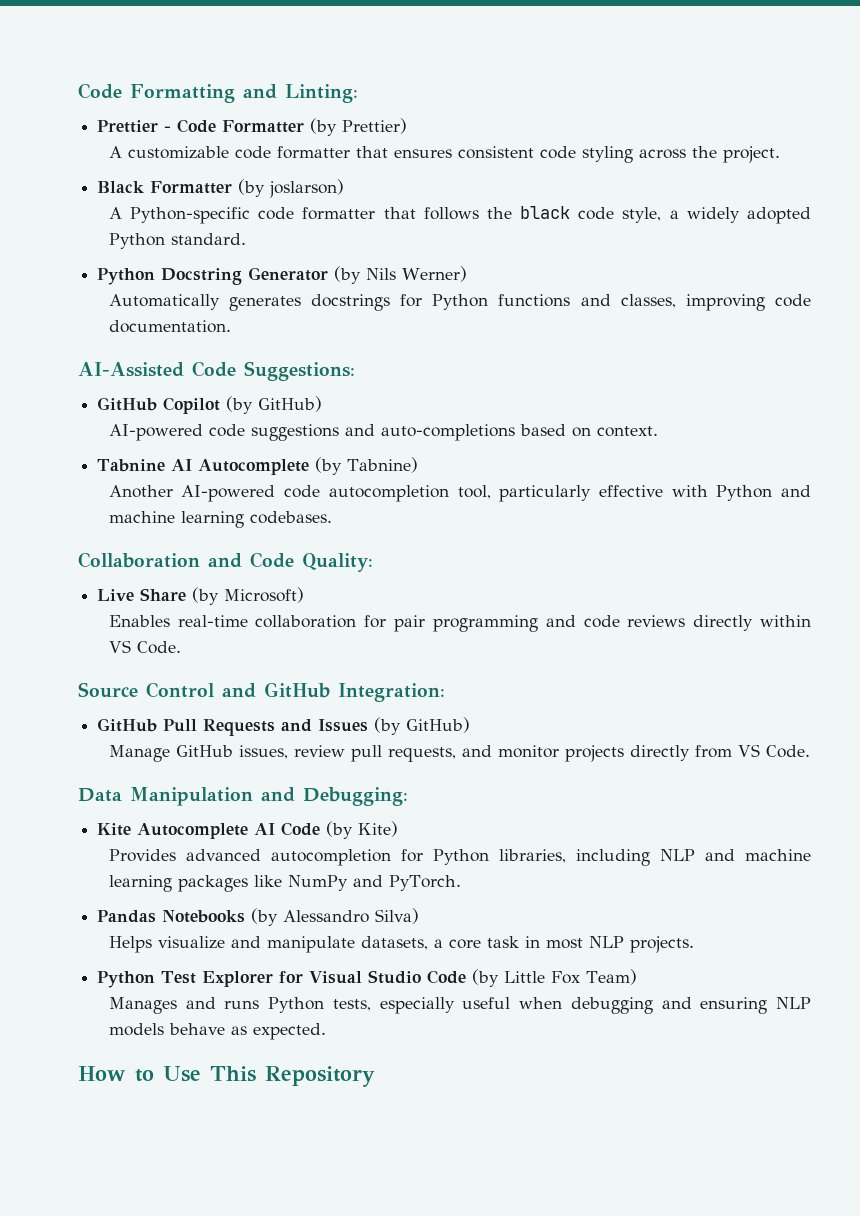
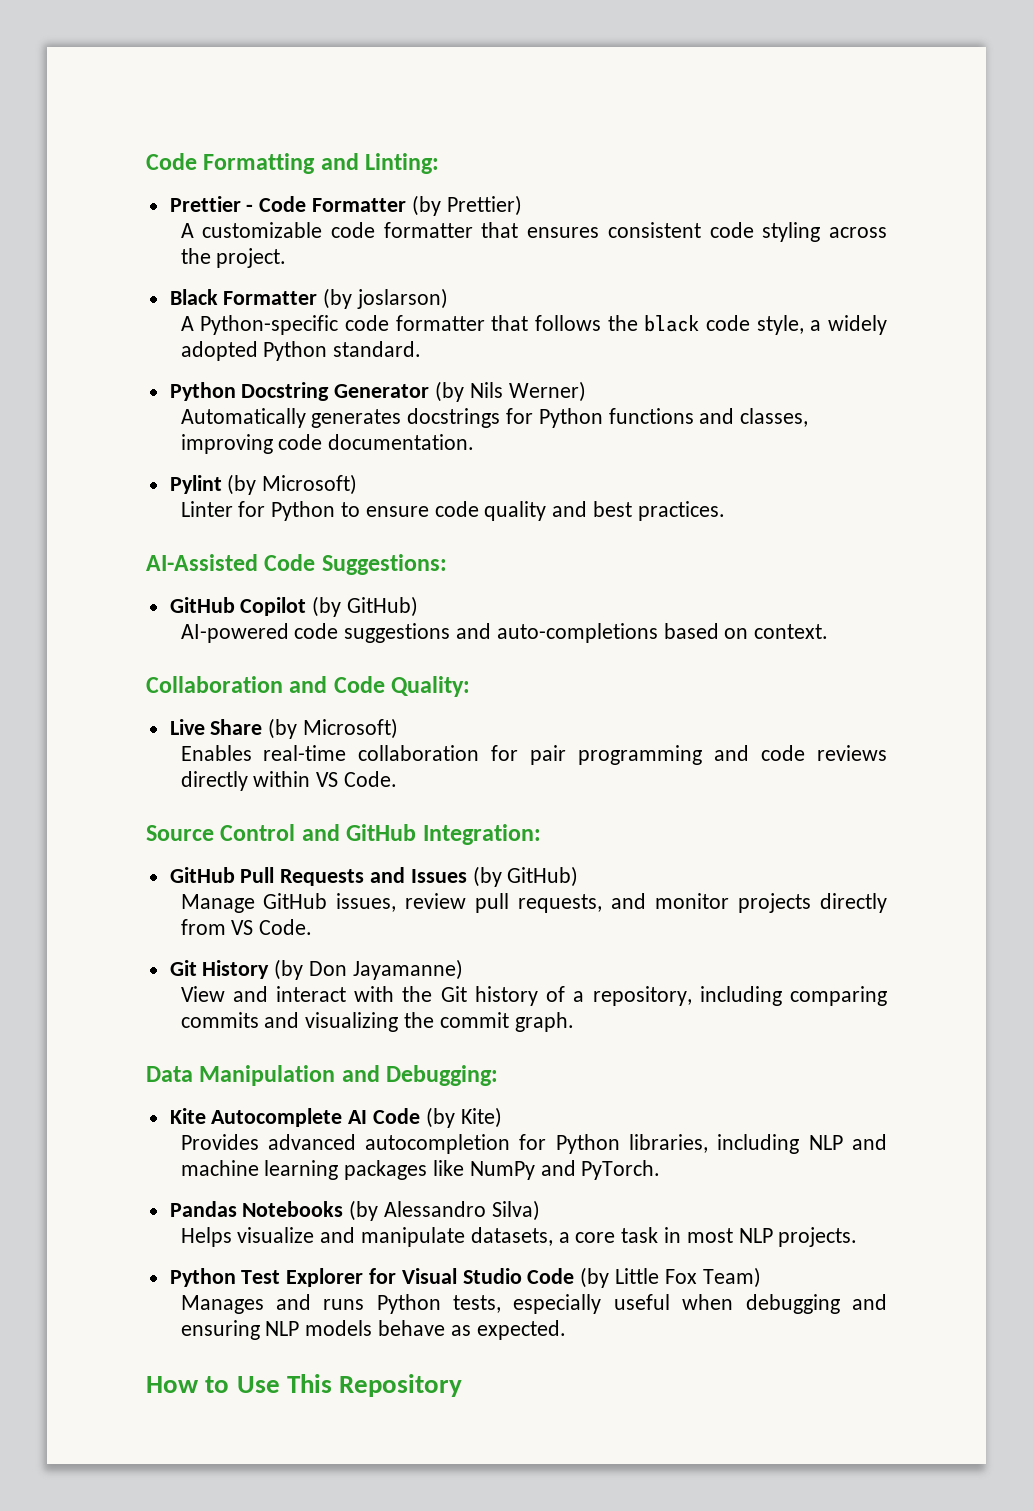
(231, 326) none -> [169,474,358,495] [180,501,725,521] // Pylint (by Microsoft) // Linter for Python to ensure code quality and best practices.
[97,457,419,475] [108,485,811,502] [108,511,332,528] // Tabnine AI Autocomplete (by Tabnine) // Another AI-powered code autocompletion tool, particularly effective with Python and machine learning codebases. -> (829, 631) none
(810, 751) none -> [169,959,463,980] [180,986,887,1006] [180,1012,574,1032] // Git History (by Don Jayamanne) // View and interact with the Git history of a repository, including comparing commits and visualizing the commit graph.

